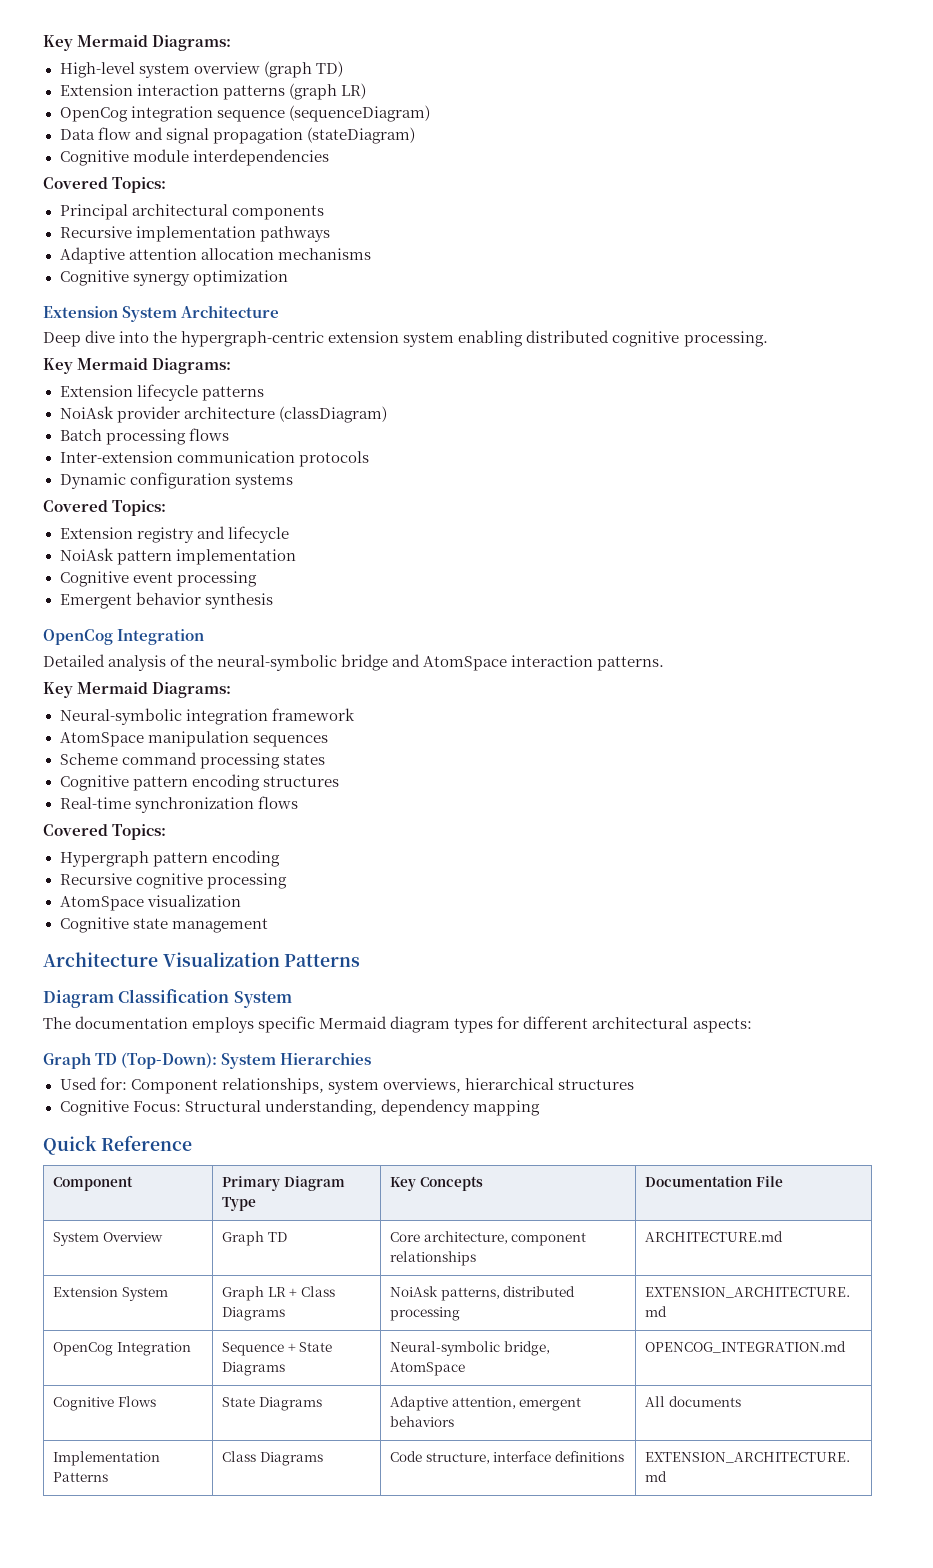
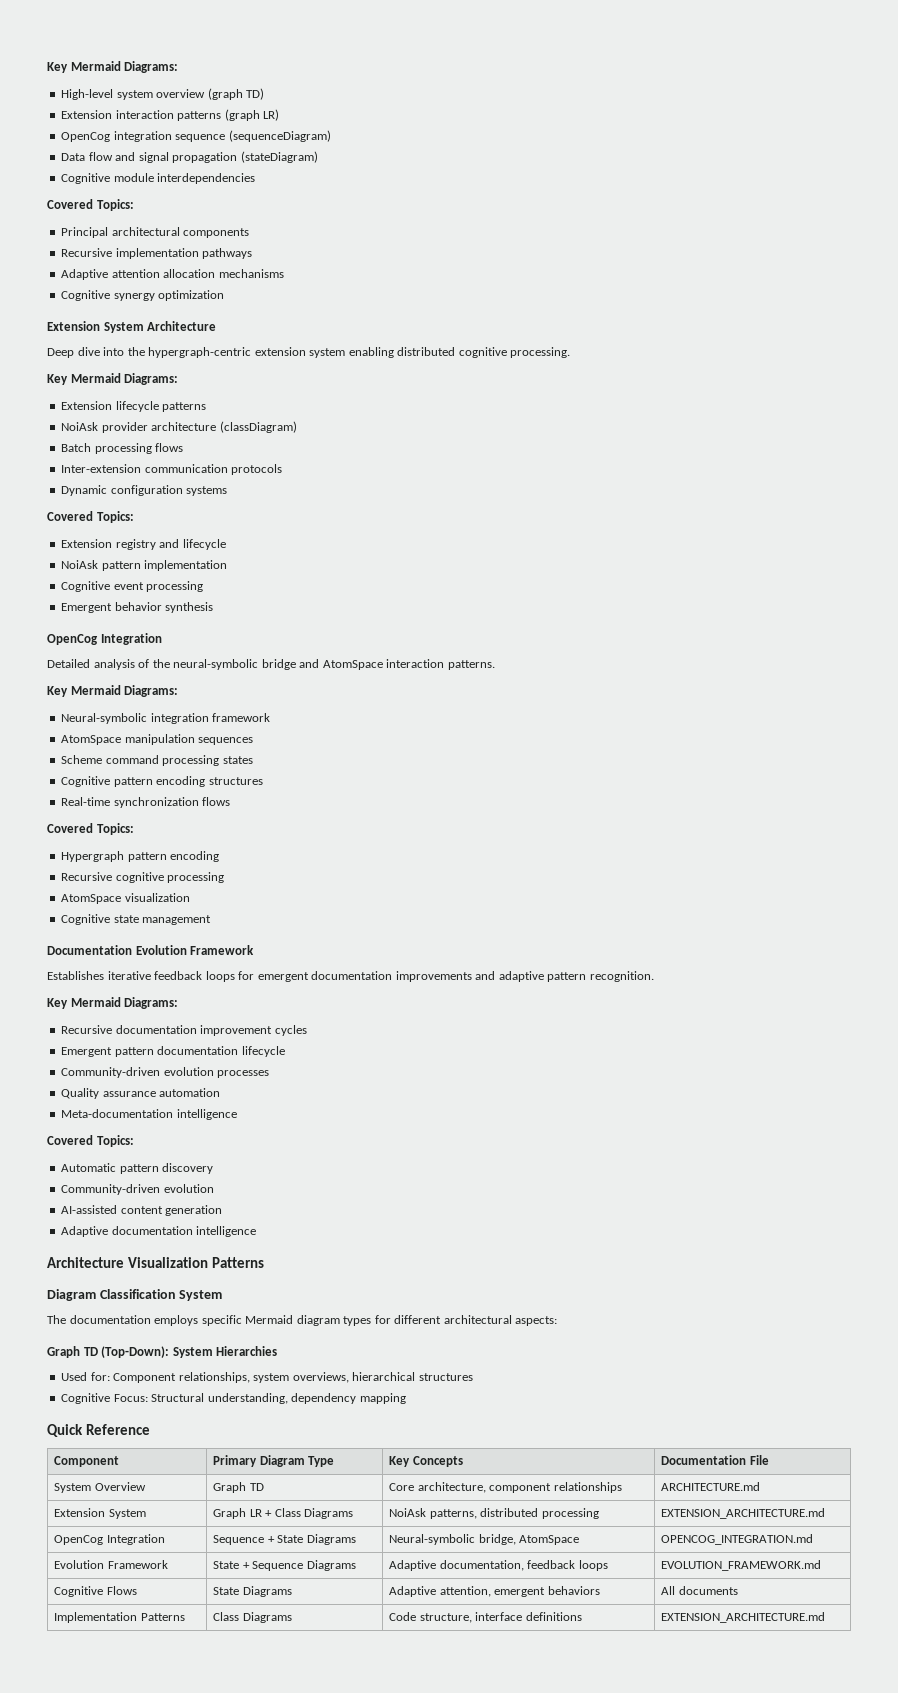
(268, 925) none -> [47,945,255,955] [47,971,654,982] [47,997,179,1009] [61,1025,307,1036] [61,1046,285,1057] [61,1067,270,1078] [61,1088,221,1099] [61,1109,237,1120] [47,1135,134,1147] [61,1163,214,1174] [61,1184,214,1195] [61,1205,223,1216] [61,1226,257,1237] // Documentation Evolution Framework // Establishes iterative feedback loops for emergent documentation improvements and adaptive pattern recognition. // Key Mermaid Diagrams: // Recursive documentation improvement cycles // Emergent pattern documentation lifecycle // Community-driven evolution processes // Quality assurance automation // Meta-documentation intelligence // Covered Topics: // Automatic pattern discovery // Community-driven evolution // AI-assisted content generation // Adaptive documentation intelligence
(846, 1347) none -> [54,1560,168,1569] [213,1560,356,1571] [389,1560,608,1571] [661,1560,822,1571] // Evolution Framework | State + Sequence Diagrams | Adaptive documentation, feedback loops | EVOLUTION_FRAMEWORK.md

